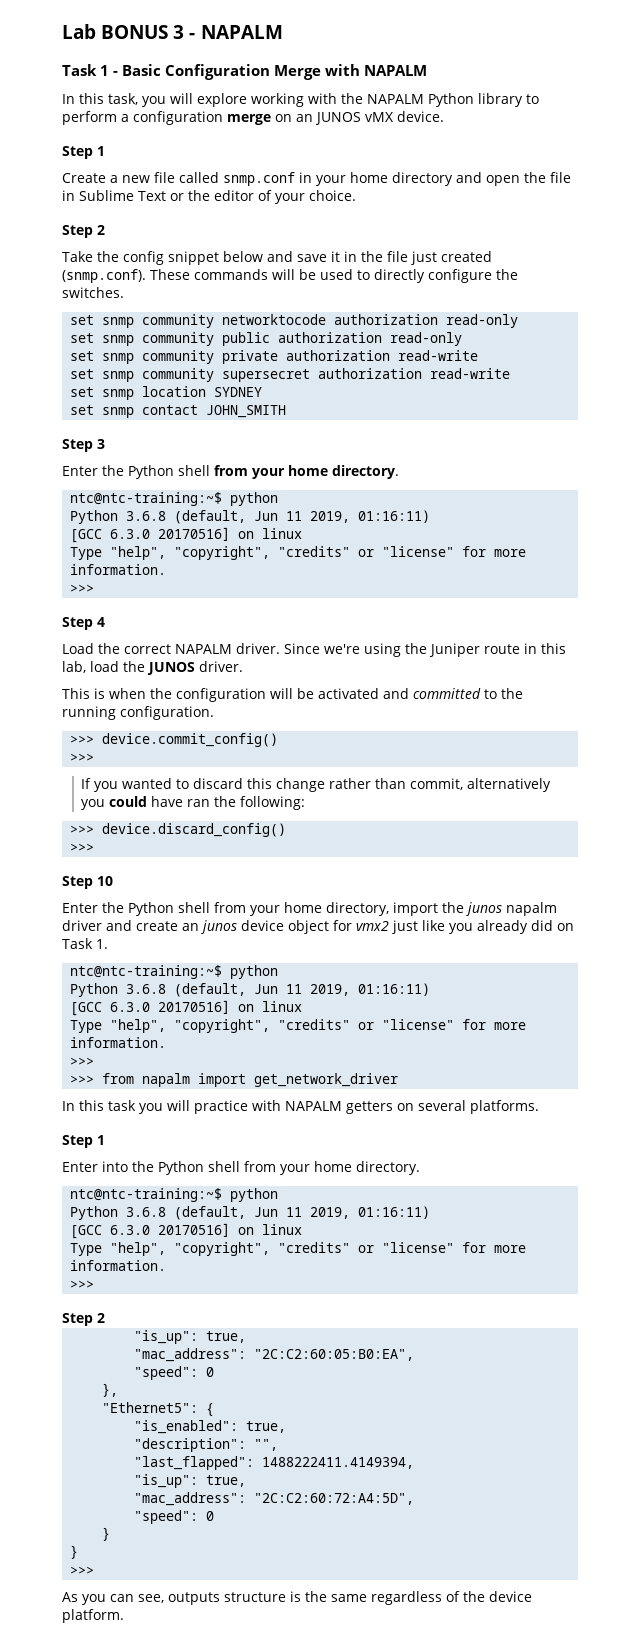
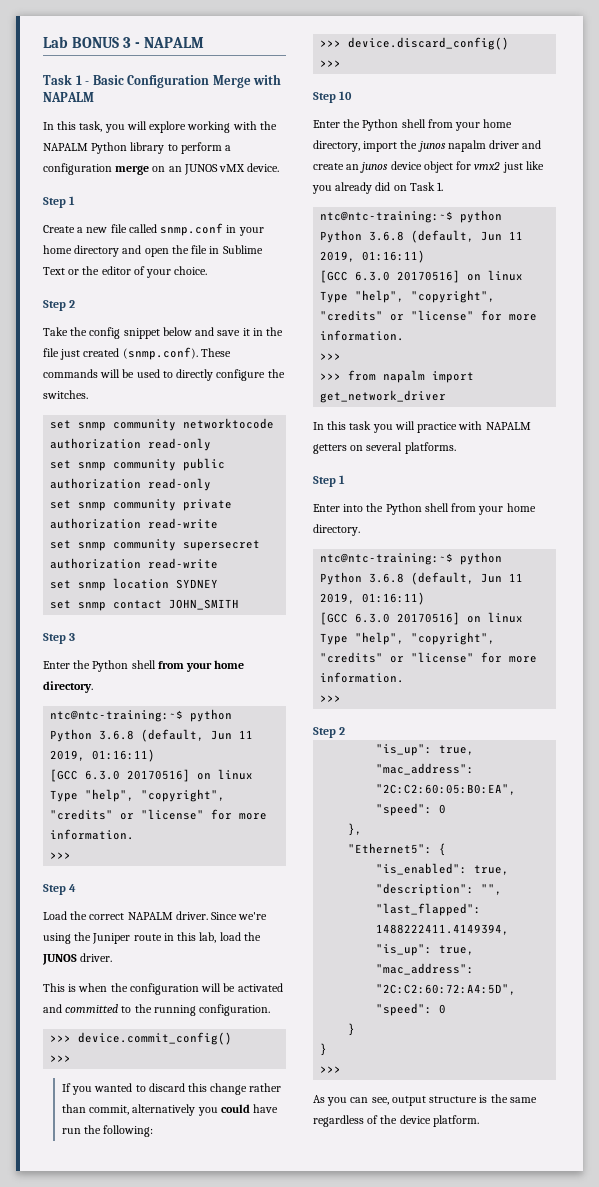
[187,799,211,807] ran -> [61,1128,81,1134] run
[168,1592,220,1605] outputs -> [391,1096,426,1106] output

